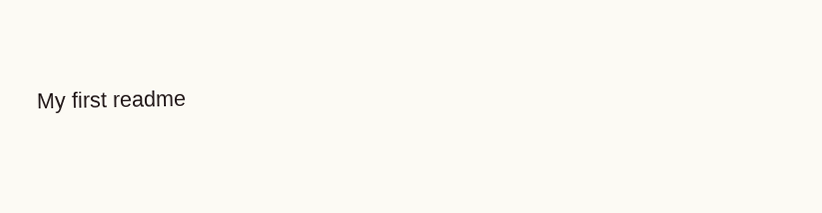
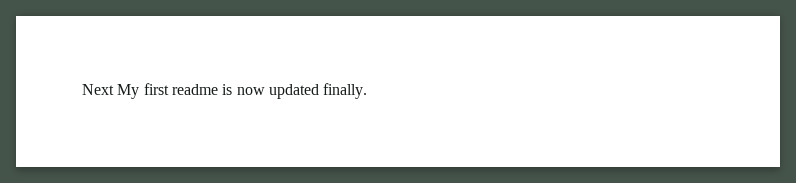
(36, 103) none -> [82,84,114,95] Next
(186, 98) none -> [222,83,368,99] is now updated finally.

